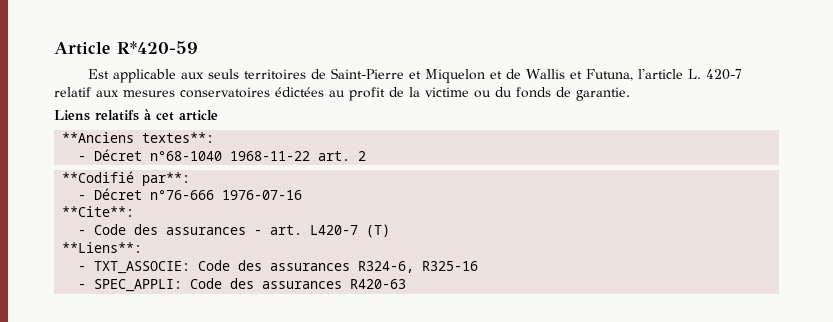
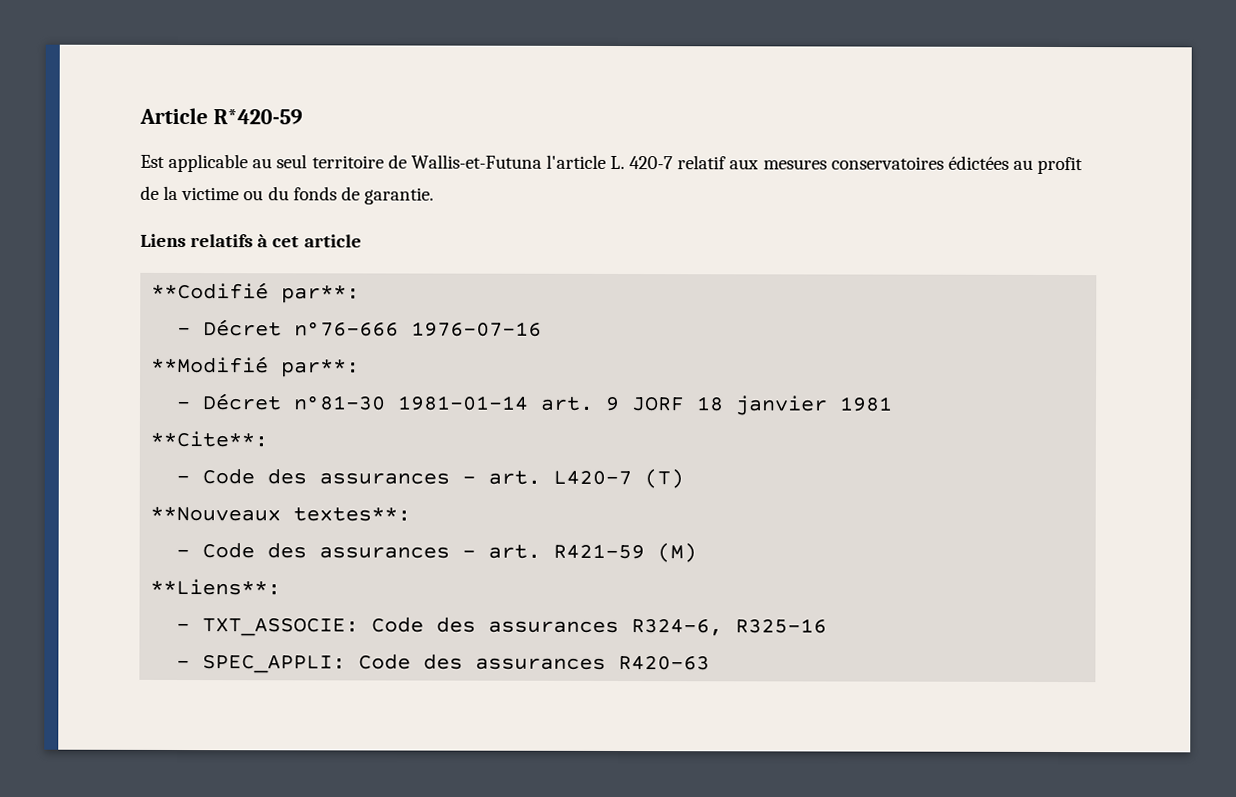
[181,68,634,83] aux seuls territoires de Saint-Pierre et Miquelon et de Wallis et Futuna, -> [252,154,542,169] au seul territoire de Wallis-et-Futuna
[62,132,215,143] [78,149,367,161] // **Anciens textes**: // - Décret n°68-1040 1968-11-22 art. 2 -> (362, 241) none
(303, 195) none -> [151,355,361,378] [176,393,894,416] // **Modifié par**: // - Décret n°81-30 1981-01-14 art. 9 JORF 18 janvier 1981
(391, 231) none -> [150,506,412,522] [176,542,698,563] // **Nouveaux textes**: // - Code des assurances - art. R421-59 (M)

